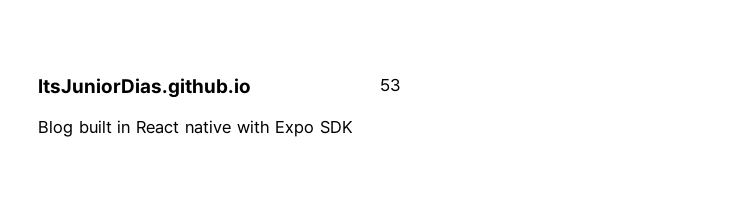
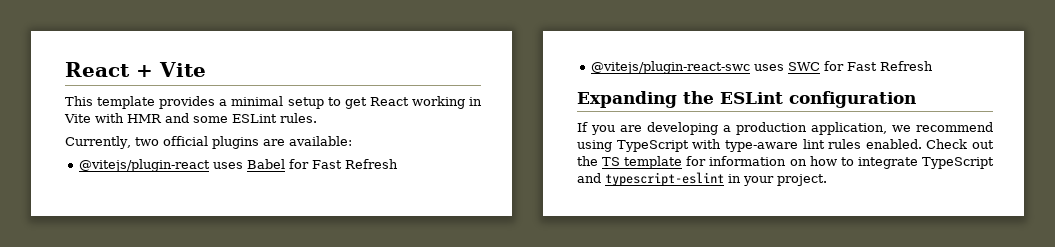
[38,78,251,98] [38,120,354,137] [380,78,401,92] ItsJuniorDias.github.io // Blog built in React native with Expo SDK 53 -> [65,62,206,77] [65,96,483,109] [64,113,317,123] [65,136,352,149] [78,159,398,172] [590,61,933,74] [577,91,916,108] [577,122,993,135] [577,139,994,152] [577,156,994,169] [577,172,827,186] React + Vite // This template provides a minimal setup to get React working in Vite with HMR and some ESLint rules. // Currently, two official plugins are available: // @vitejs/plugin-react uses Babel for Fast Refresh // @vitejs/plugin-react-swc uses SWC for Fast Refresh // Expanding the ESLint configuration // If you are developing a production application, we recommend using TypeScript with type-aware lint rules enabled. Check out the TS template for information on how to integrate TypeScript and typescript-eslint in your project.

